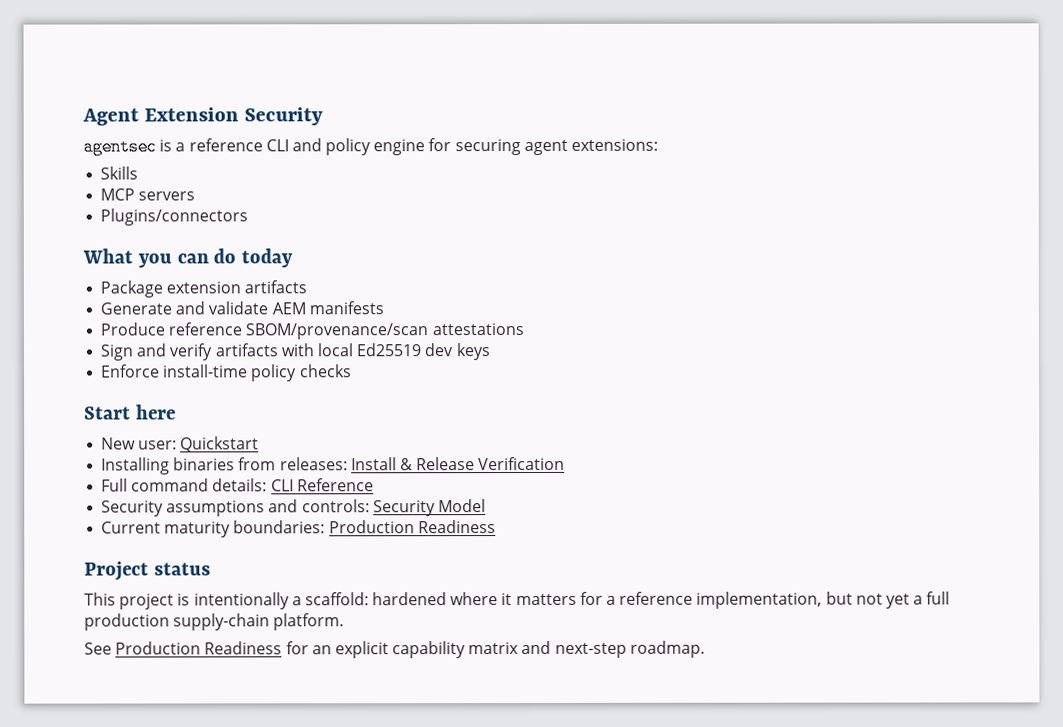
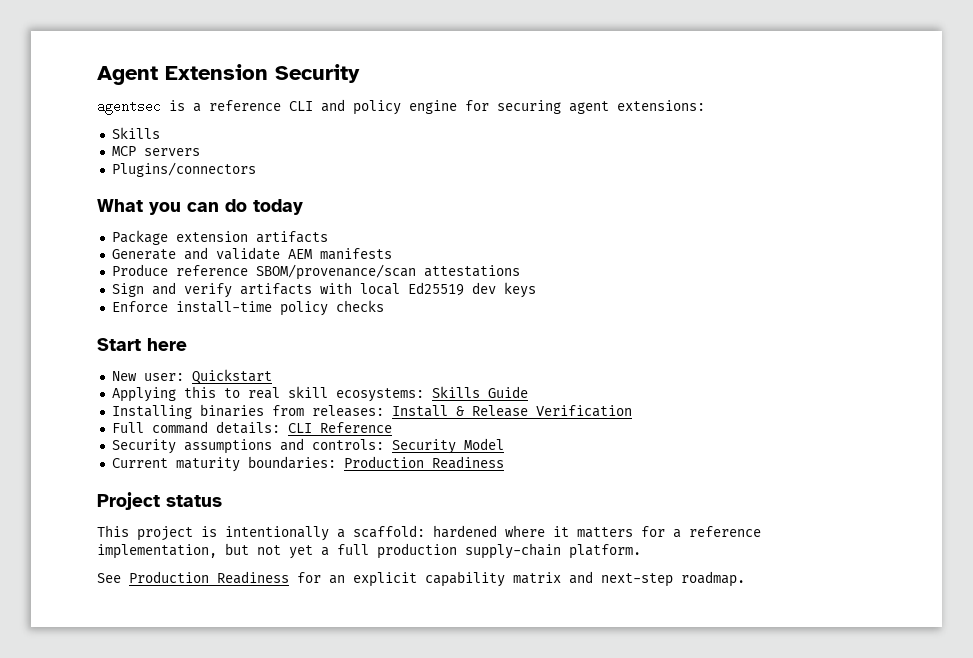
(260, 444) none -> [111,386,528,402] // Applying this to real skill ecosystems: Skills Guide

